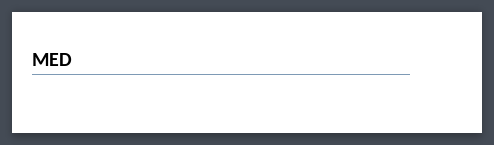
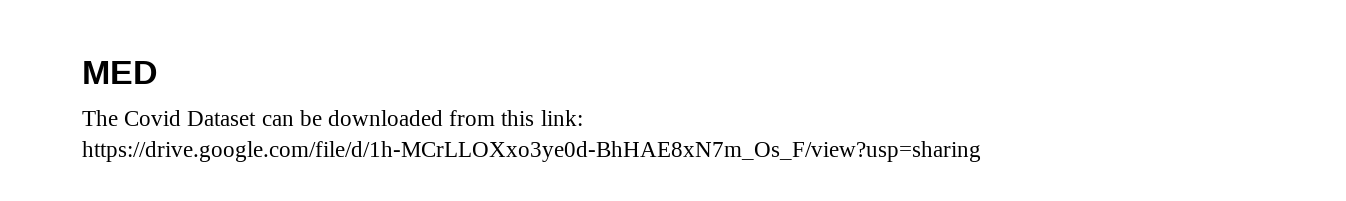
(72, 59) none -> [82,110,583,126] [82,141,981,162] // The Covid Dataset can be downloaded from this link: https://drive.google.com/file/d/1h-MCrLLOXxo3ye0d-BhHAE8xN7m_Os_F/view?usp=sharing

